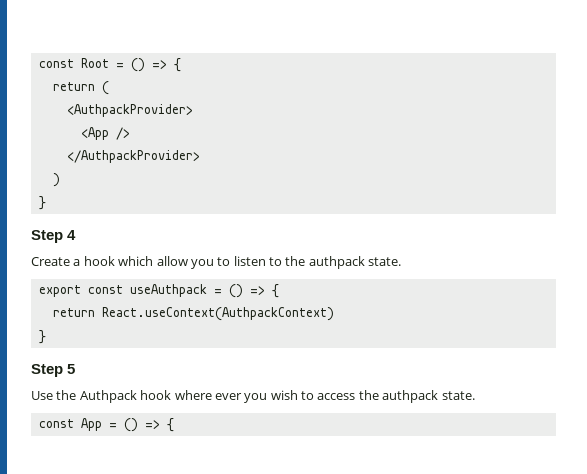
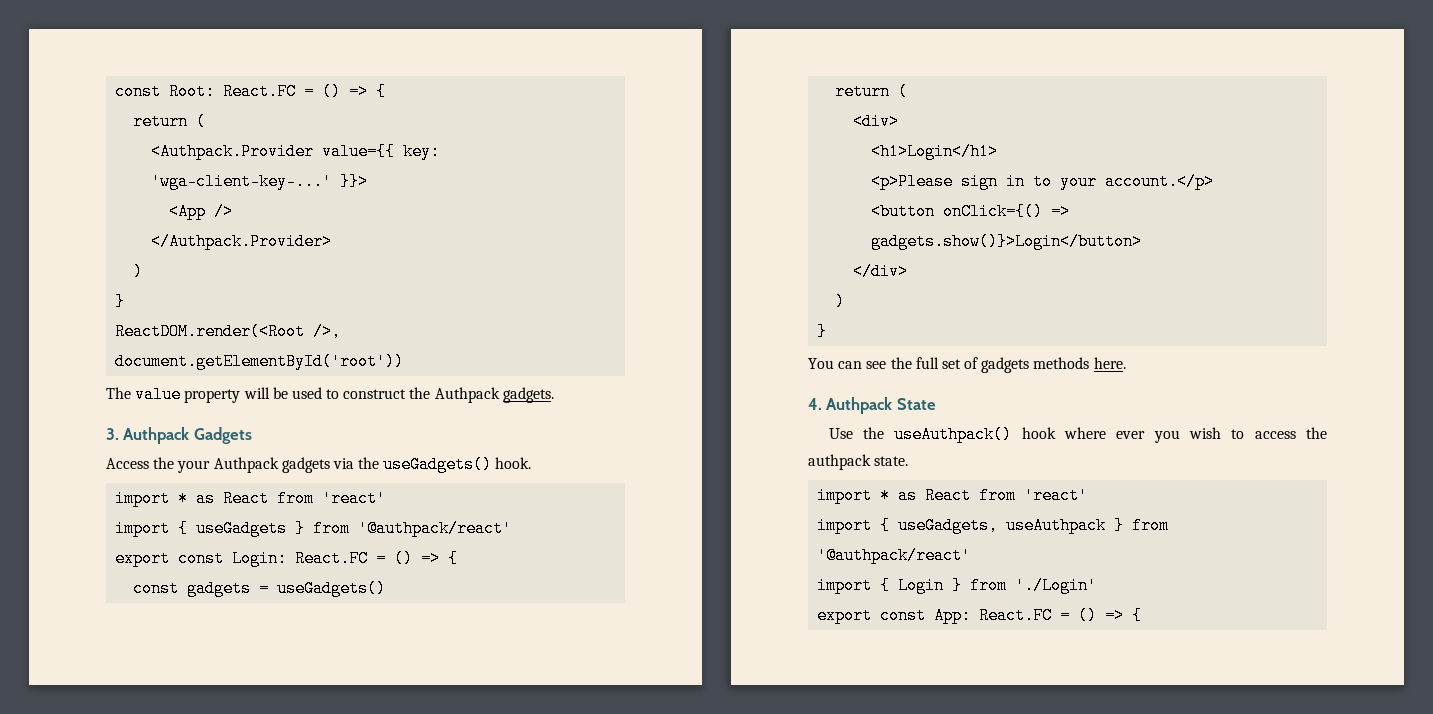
[38,58,109,68] const Root -> [115,83,297,100] const Root: React.FC
[66,104,193,117] <AuthpackProvider> -> [151,143,441,160] [151,173,369,190] <Authpack.Provider value={{ key: 'wga-client-key-...' }}>
[66,150,200,163] [52,173,60,187] [38,196,46,210] [31,230,77,243] [31,256,402,269] [38,284,279,298] [52,307,334,321] [38,330,46,344] [31,364,76,377] </AuthpackProvider> // ) // } // Step 4 // Create a hook which allow you to listen to the authpack state. // export const useAuthpack = () => { // return React.useContext(AuthpackContext) // } // Step 5 -> [151,233,333,250] [133,263,144,280] [115,293,126,310] [115,323,342,340] [115,353,405,370] [106,386,554,403] [106,427,252,444] [106,456,532,473] [115,490,387,507] [115,520,513,537] [115,550,459,567] [133,580,387,597] [835,83,909,100] [853,113,900,130] [871,143,999,160] [871,173,1215,190] [871,203,1071,220] [871,233,1143,250] [853,263,909,280] [835,293,846,310] [817,323,828,340] [808,357,1126,373] [808,397,936,414] </Authpack.Provider> // ) // } // ReactDOM.render(<Root />, document.getElementById('root')) // The value property will be used to construct the Authpack gadgets. // 3. Authpack Gadgets // Access the your Authpack gadgets via the useGadgets() hook. // import * as React from 'react' // import { useGadgets } from '@authpack/react' // export const Login: React.FC = () => { // const gadgets = useGadgets() // return ( // <div> // <h1>Login</h1> // <p>Please sign in to your account.</p> // <button onClick={() => gadgets.show()}>Login</button> // </div> // ) // } // You can see the full set of gadgets methods here. // 4. Authpack State
[79,390,137,403] Authpack -> [894,426,1013,443] useAuthpack()
[38,418,102,431] const App -> [817,487,1089,504] [817,517,1170,534] [817,547,972,564] [817,577,1098,594] [817,607,1053,624] import * as React from 'react' // import { useGadgets, useAuthpack } from '@authpack/react' // import { Login } from './Login' // export const App: React.FC

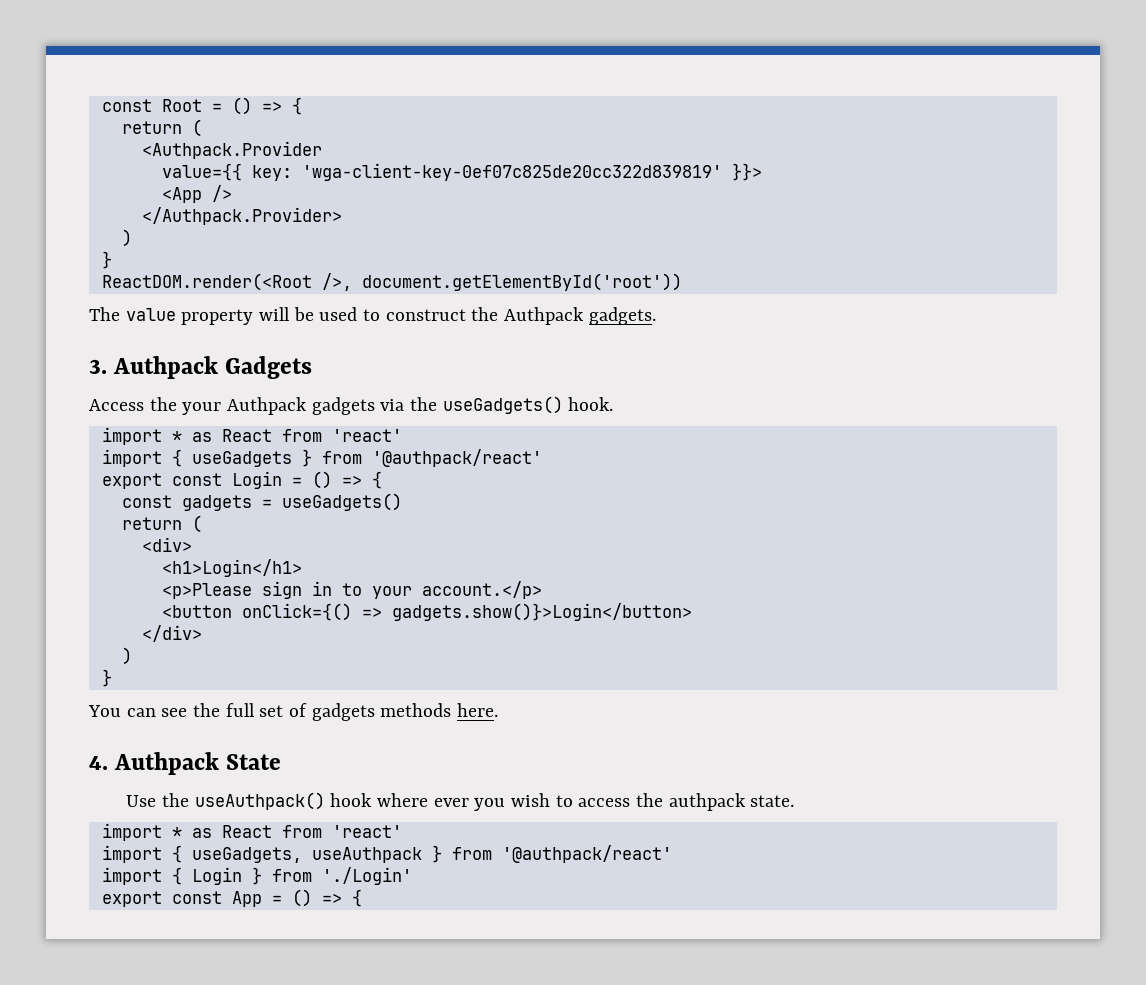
[115,83,297,100] const Root: React.FC -> [101,99,202,112] const Root
(315, 151) none -> (322, 150) //
[151,173,333,190] 'wga-client-key-...' -> [301,163,722,181] 'wga-client-key-0ef07c825de20cc322d839819'
[232,550,369,567] Login: React.FC -> [231,471,282,489] Login
[934,607,1053,624] App: React.FC -> [231,891,262,907] App

